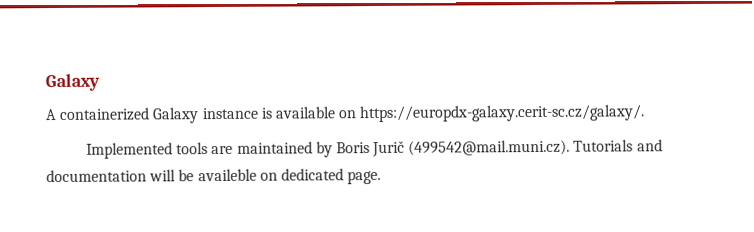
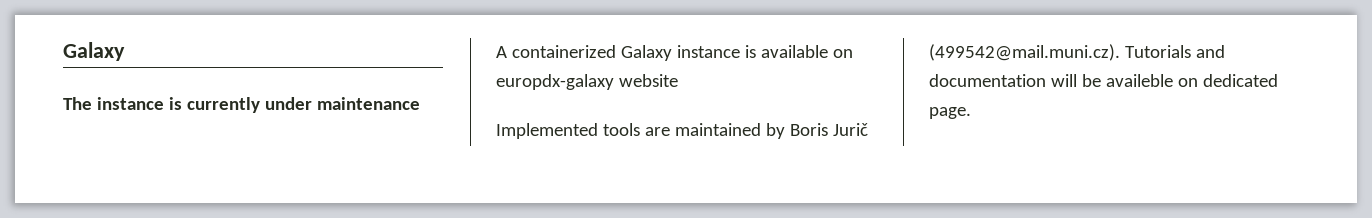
[45,73,100,92] Galaxy -> [63,42,125,61] [63,97,420,113] Galaxy // The instance is currently under maintenance
[359,104,646,123] https://europdx-galaxy.cerit-sc.cz/galaxy/. -> [496,74,678,90] europdx-galaxy website

